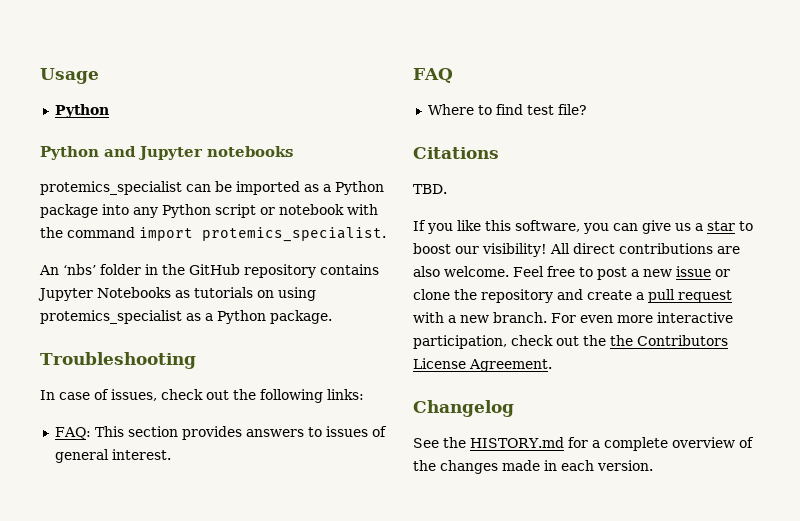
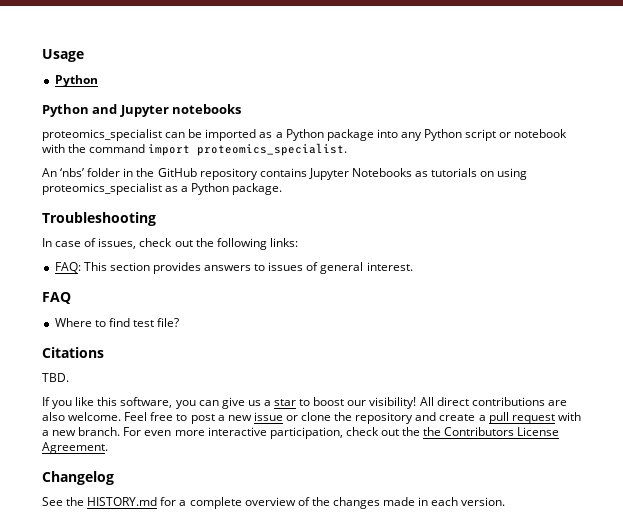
[40,181,182,195] protemics_specialist -> [42,129,162,141] proteomics_specialist
[202,227,386,242] protemics_specialist. -> [197,143,348,156] proteomics_specialist.
[40,310,182,324] protemics_specialist -> [42,183,162,195] proteomics_specialist

